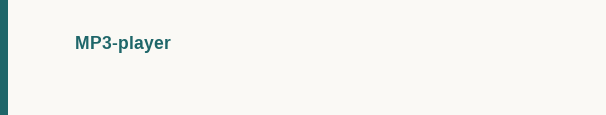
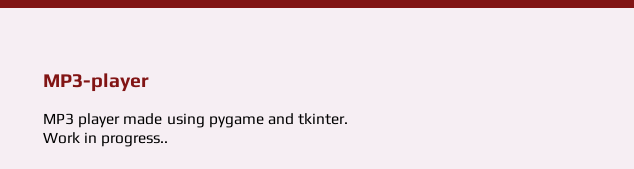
(171, 44) none -> [43,113,349,128] [43,132,169,147] // MP3 player made using pygame and tkinter. // Work in progress..

